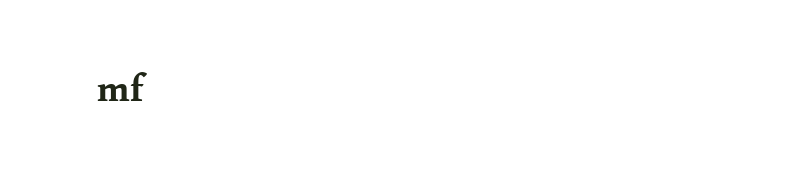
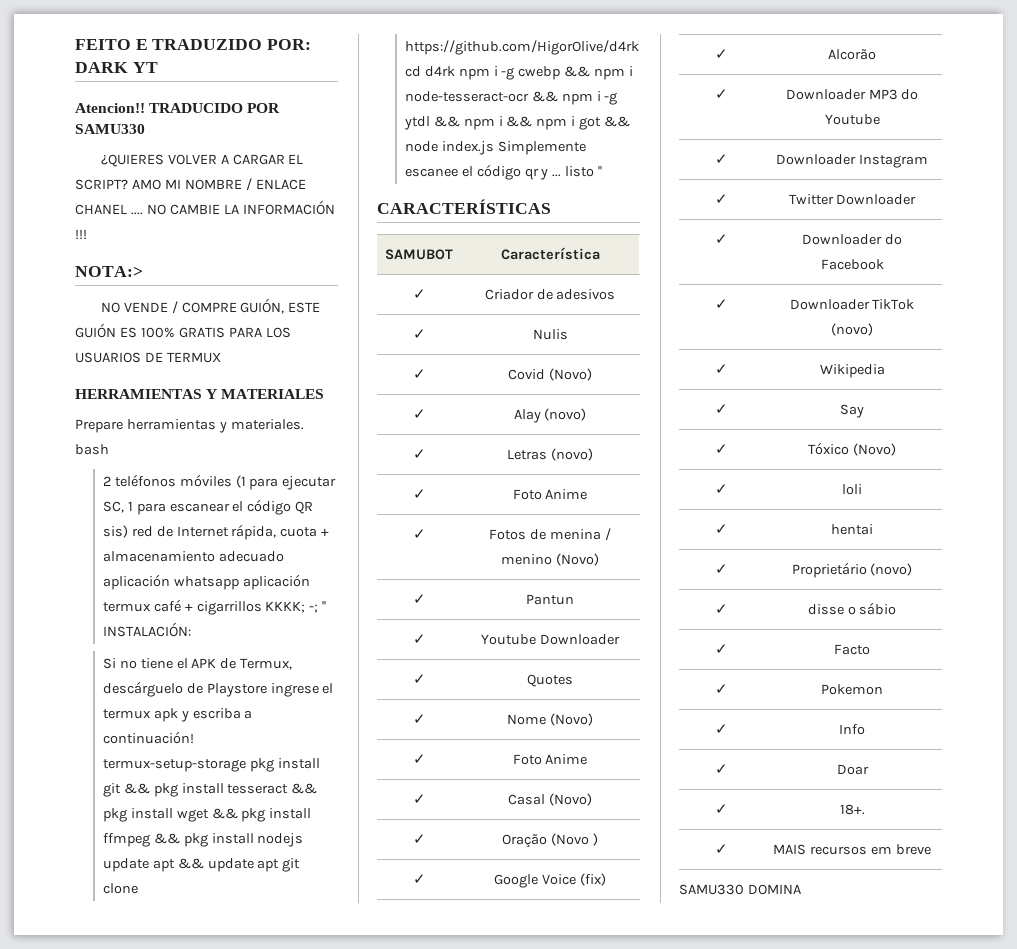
[97,72,147,101] mf -> [75,39,312,50] [75,62,158,73] [75,103,281,113] [75,124,145,134] [100,154,304,167] [75,178,306,191] [75,200,335,215] [75,229,87,240] [75,266,143,277] [100,298,321,314] [75,323,291,338] [75,352,221,363] [75,389,325,399] [75,419,304,433] [75,444,109,455] [102,474,337,490] [102,499,314,515] [102,524,330,540] [102,551,284,562] [102,574,310,590] [102,599,327,615] [102,622,191,637] [102,658,293,670] [102,681,334,697] [102,708,253,722] [102,731,194,744] [102,758,320,772] [102,783,318,797] [102,808,312,822] [102,833,304,847] [102,858,301,872] [102,883,138,894] [404,40,639,55] [404,66,634,80] [404,91,618,105] [403,116,631,130] [404,141,586,155] [404,164,603,180] [377,199,551,214] [385,249,453,260] [500,247,600,260] [412,289,426,299] [484,289,616,300] [412,329,426,339] [532,329,568,340] [412,369,426,379] [508,368,592,381] [412,409,426,419] [513,408,587,423] [412,449,426,459] [507,448,593,461] [412,489,426,499] [512,489,588,500] [412,529,426,539] [489,528,611,541] [501,553,599,566] [412,594,426,604] [526,594,574,605] [412,634,426,644] [481,634,620,645] [412,674,426,684] [527,674,573,687] [412,714,426,724] [507,713,593,726] [412,754,426,764] [512,754,588,765] [412,794,426,804] [508,793,592,806] [412,834,426,844] [502,833,598,848] [412,874,426,884] [494,873,606,888] [714,49,728,59] [828,49,876,60] [714,89,728,99] [785,89,919,100] [824,114,880,125] [714,154,728,164] [776,154,928,168] [714,194,728,204] [788,194,917,205] [714,234,728,244] [802,234,902,245] [820,259,884,270] [714,299,728,309] [789,299,915,310] [831,323,873,336] [714,364,728,374] [819,364,885,378] [714,404,728,414] [840,404,864,418] [714,444,728,454] [808,442,896,456] [714,484,728,494] [842,484,862,495] [714,524,728,534] [831,524,873,535] [714,564,728,574] [791,562,913,578] [714,604,728,614] [807,602,897,615] [714,644,728,654] [834,644,870,655] [714,684,728,694] [821,684,883,695] [714,724,728,734] [839,724,865,735] [714,764,728,774] [836,764,869,775] [714,804,728,814] [839,804,865,815] [714,844,728,854] [773,844,931,855] [679,884,801,895] FEITO E TRADUZIDO POR: DARK YT // Atencion!! TRADUCIDO POR SAMU330 // ¿QUIERES VOLVER A CARGAR EL SCRIPT? AMO MI NOMBRE / ENLACE CHANEL .... NO CAMBIE LA INFORMACIÓN !!! // NOTA:> // NO VENDE / COMPRE GUIÓN, ESTE GUIÓN ES 100% GRATIS PARA LOS USUARIOS DE TERMUX // HERRAMIENTAS Y MATERIALES // Prepare herramientas y materiales. bash // 2 teléfonos móviles (1 para ejecutar SC, 1 para escanear el código QR sis) red de Internet rápida, cuota + almacenamiento adecuado aplicación whatsapp aplicación termux café + cigarrillos KKKK; -; '' INSTALACIÓN: // Si no tiene el APK de Termux, descárguelo de Playstore ingrese el termux apk y escriba a continuación! termux-setup-storage pkg install git && pkg install tesseract && pkg install wget && pkg install ffmpeg && pkg install nodejs update apt && update apt git clone https://github.com/HigorOlive/d4rk cd d4rk npm i -g cwebp && npm i node-tesseract-ocr && npm i -g ytdl && npm i && npm i got && node index.js Simplemente escanee el código qr y ... listo '' // CARACTERÍSTICAS // SAMUBOT | Característica // ✓ | Criador de adesivos // ✓ | Nulis // ✓ | Covid (Novo) // ✓ | Alay (novo) // ✓ | Letras (novo) // ✓ | Foto Anime // ✓ | Fotos de menina / menino (Novo) // ✓ | Pantun // ✓ | Youtube Downloader // ✓ | Quotes // ✓ | Nome (Novo) // ✓ | Foto Anime // ✓ | Casal (Novo) // ✓ | Oração (Novo ) // ✓ | Google Voice (fix) // ✓ | Alcorão // ✓ | Downloader MP3 do Youtube // ✓ | Downloader Instagram // ✓ | Twitter Downloader // ✓ | Downloader do Facebook // ✓ | Downloader TikTok (novo) // ✓ | Wikipedia // ✓ | Say // ✓ | Tóxico (Novo) // ✓ | loli // ✓ | hentai // ✓ | Proprietário (novo) // ✓ | disse o sábio // ✓ | Facto // ✓ | Pokemon // ✓ | Info // ✓ | Doar // ✓ | 18+. // ✓ | MAIS recursos em breve // SAMU330 DOMINA

